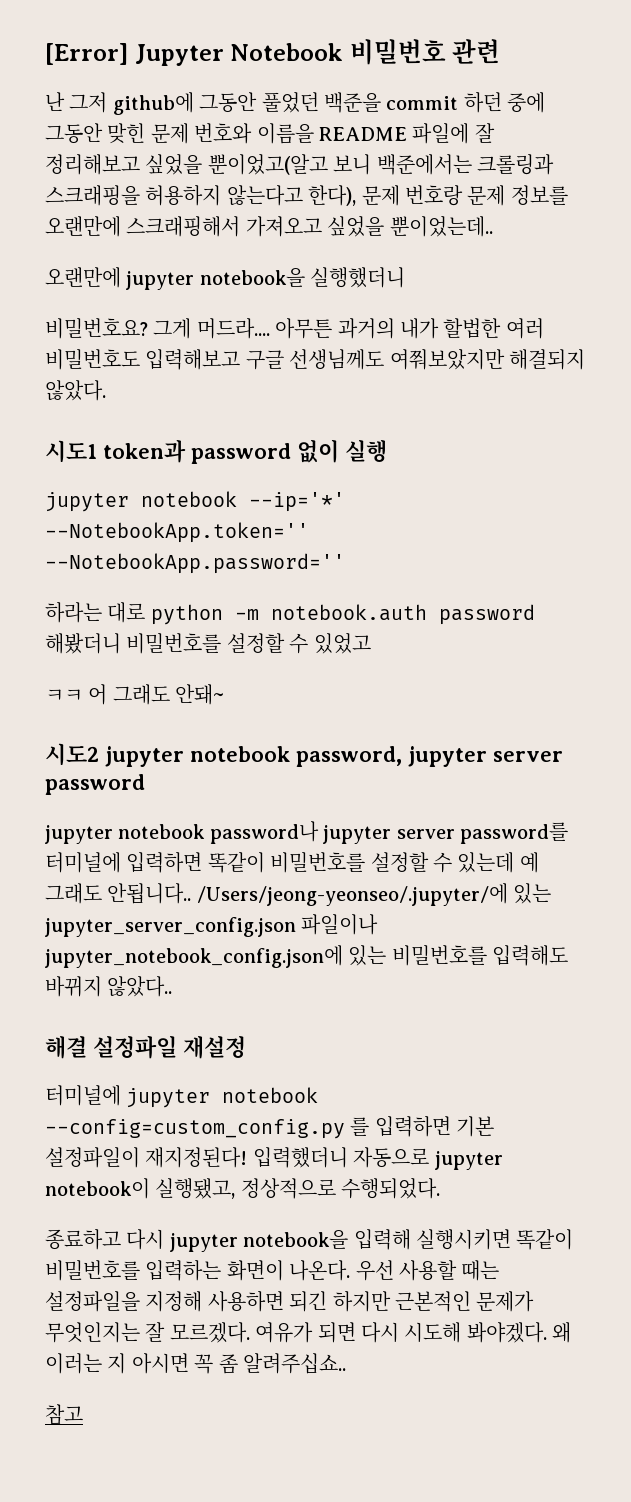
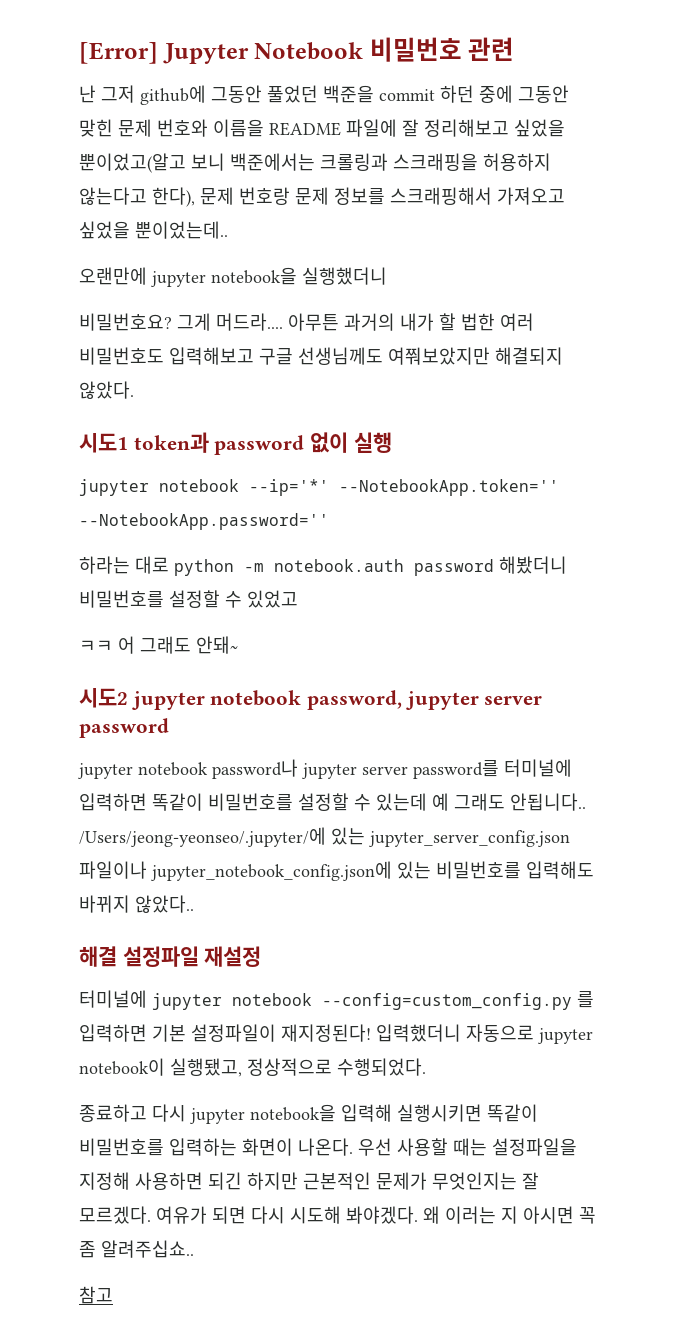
[45,216,121,237] 오랜만에 -> (385, 196) none
[443,318,502,338] 할법한 -> [439,313,495,331] 할 법한

